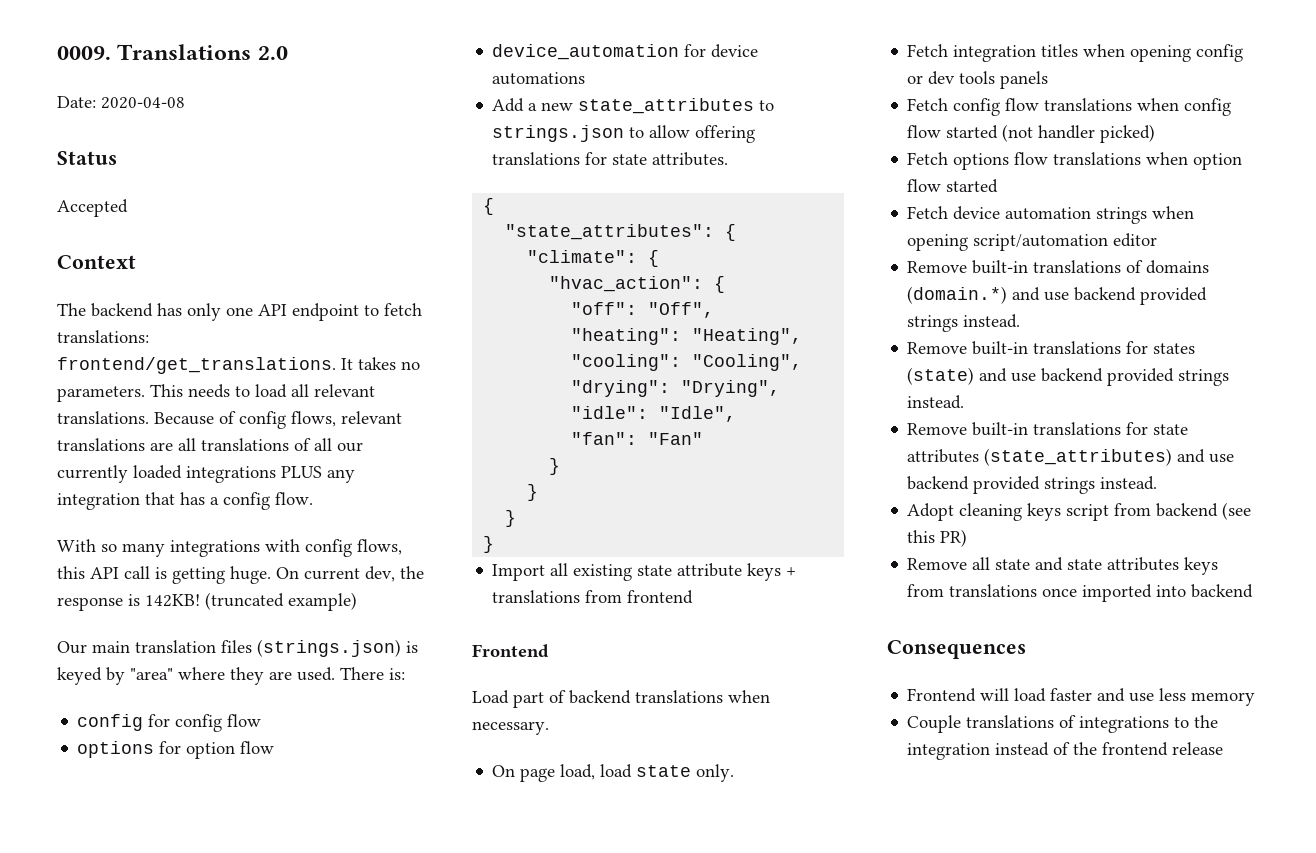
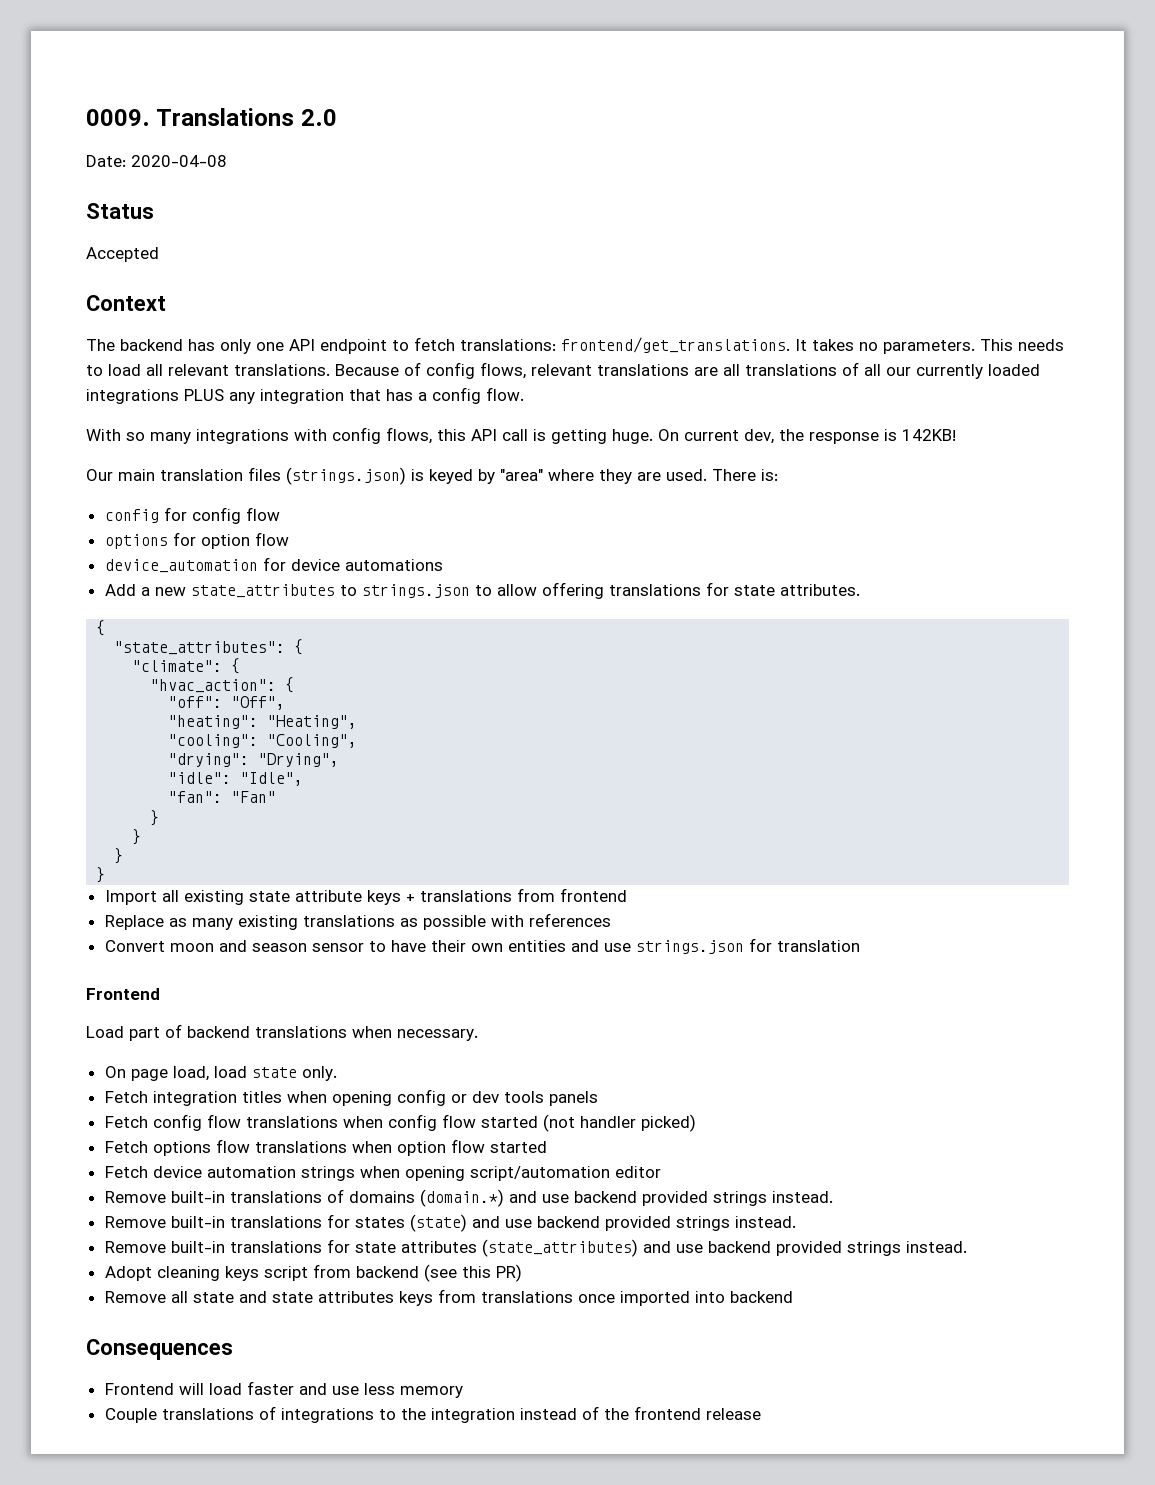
[205,592,357,611] (truncated example) -> (956, 435) none
(694, 597) none -> [104,913,611,930] [104,938,860,954] // Replace as many existing translations as possible with references // Convert moon and season sensor to have their own entities and use strings.json for translation

